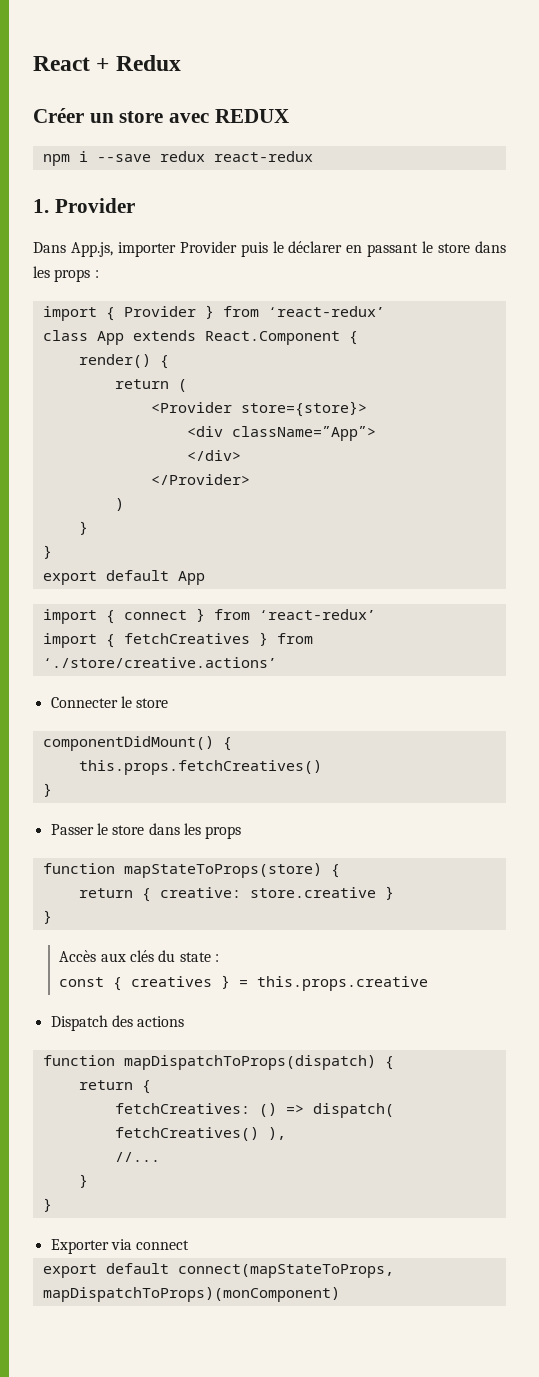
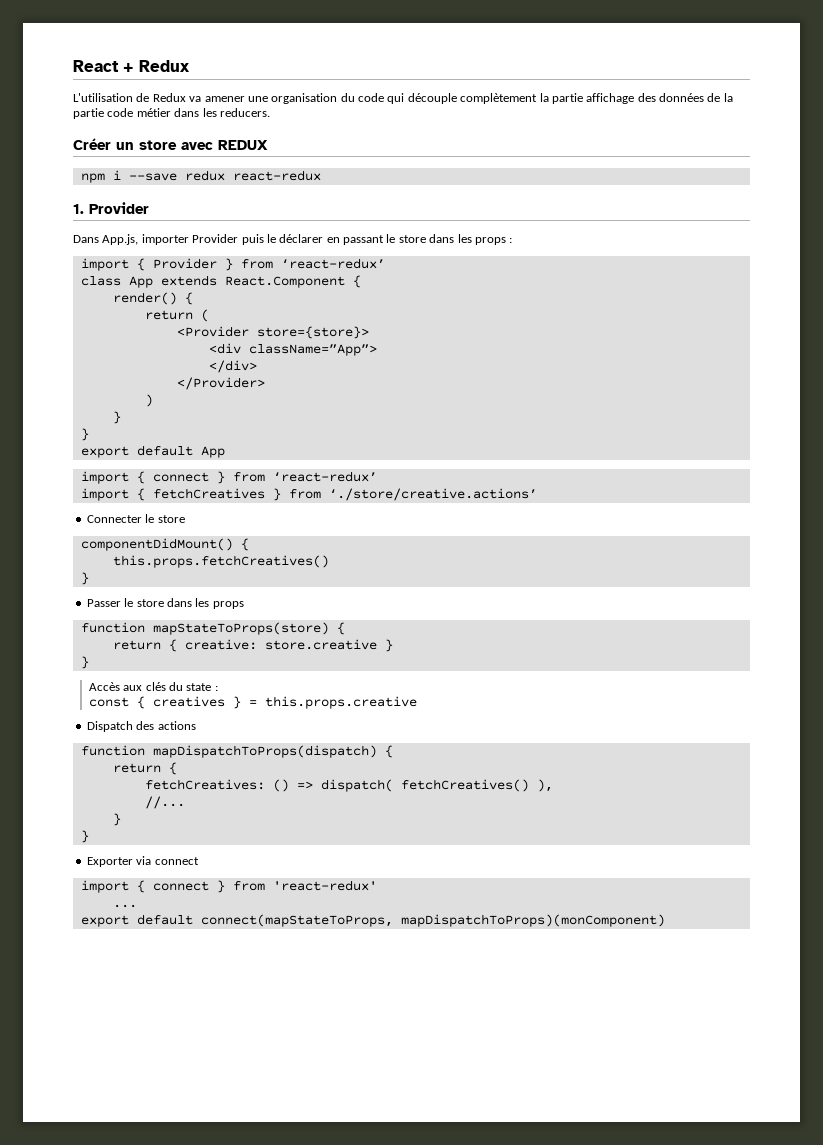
(181, 63) none -> [73,93,733,104] [73,108,270,119] // L'utilisation de Redux va amener une organisation du code qui découple complètement la partie affichage des données de la partie code métier dans les reducers.
(190, 1245) none -> [80,880,377,893] [112,904,137,908] // import { connect } from 'react-redux' // ...

